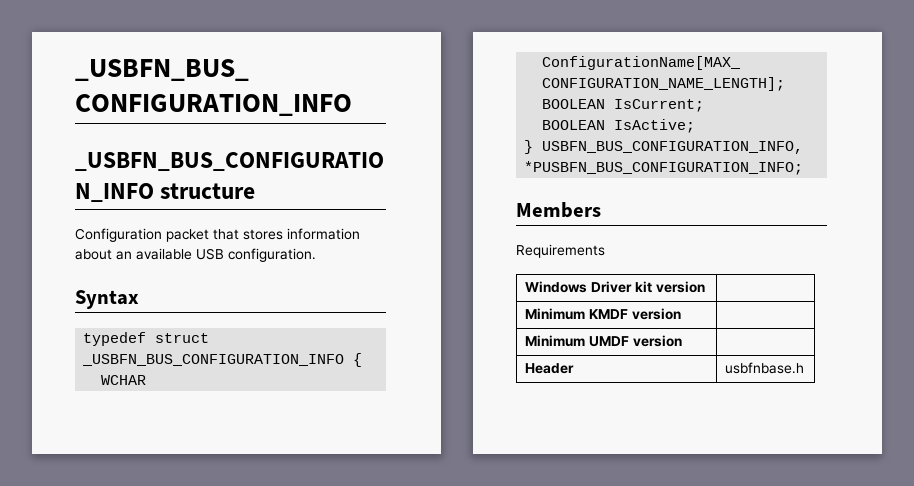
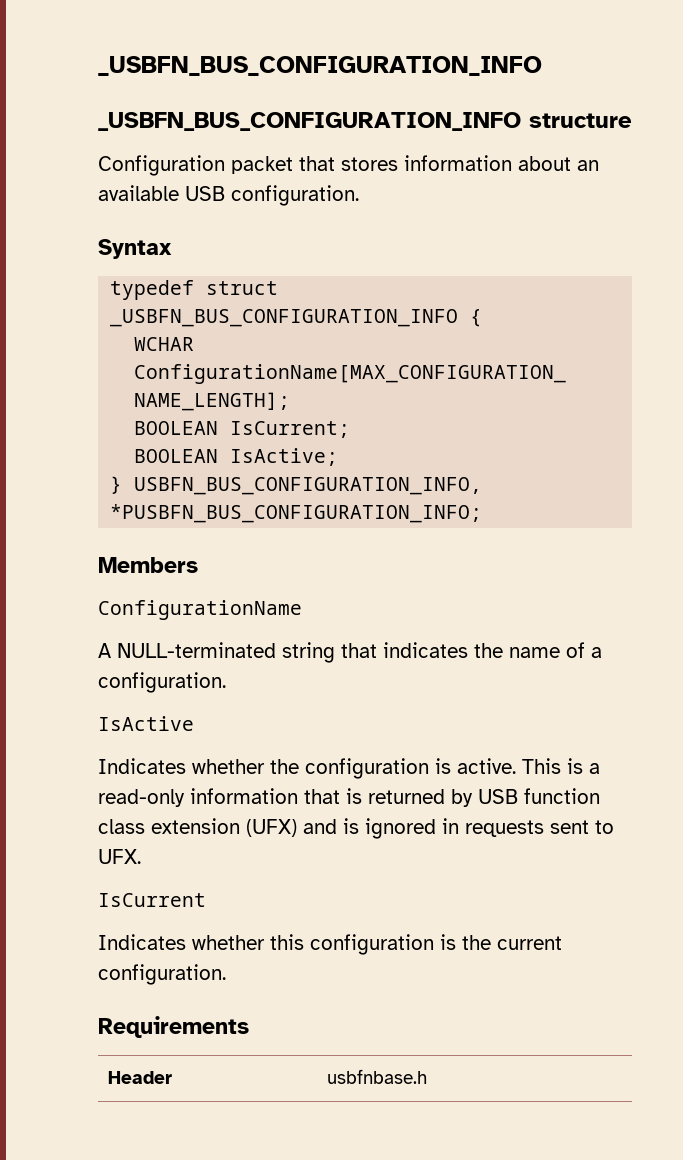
[516,244,605,258] [524,281,705,293] [524,308,681,320] [524,335,682,347] Requirements // Windows Driver kit version | // Minimum KMDF version | // Minimum UMDF version | -> [98,600,302,620] [98,642,602,663] [98,672,226,693] [98,716,194,731] [98,758,600,779] [98,788,600,807] [98,818,614,839] [98,849,141,864] [98,893,206,907] [98,934,562,955] [98,964,226,985] [98,1016,249,1038] ConfigurationName // A NULL-terminated string that indicates the name of a configuration. // IsActive // Indicates whether the configuration is active. This is a read-only information that is returned by USB function class extension (UFX) and is ignored in requests sent to UFX. // IsCurrent // Indicates whether this configuration is the current configuration. // Requirements

